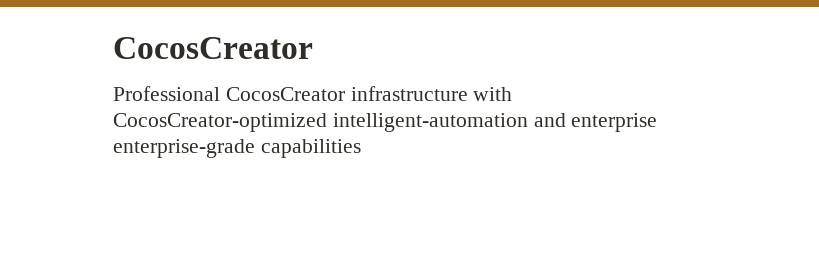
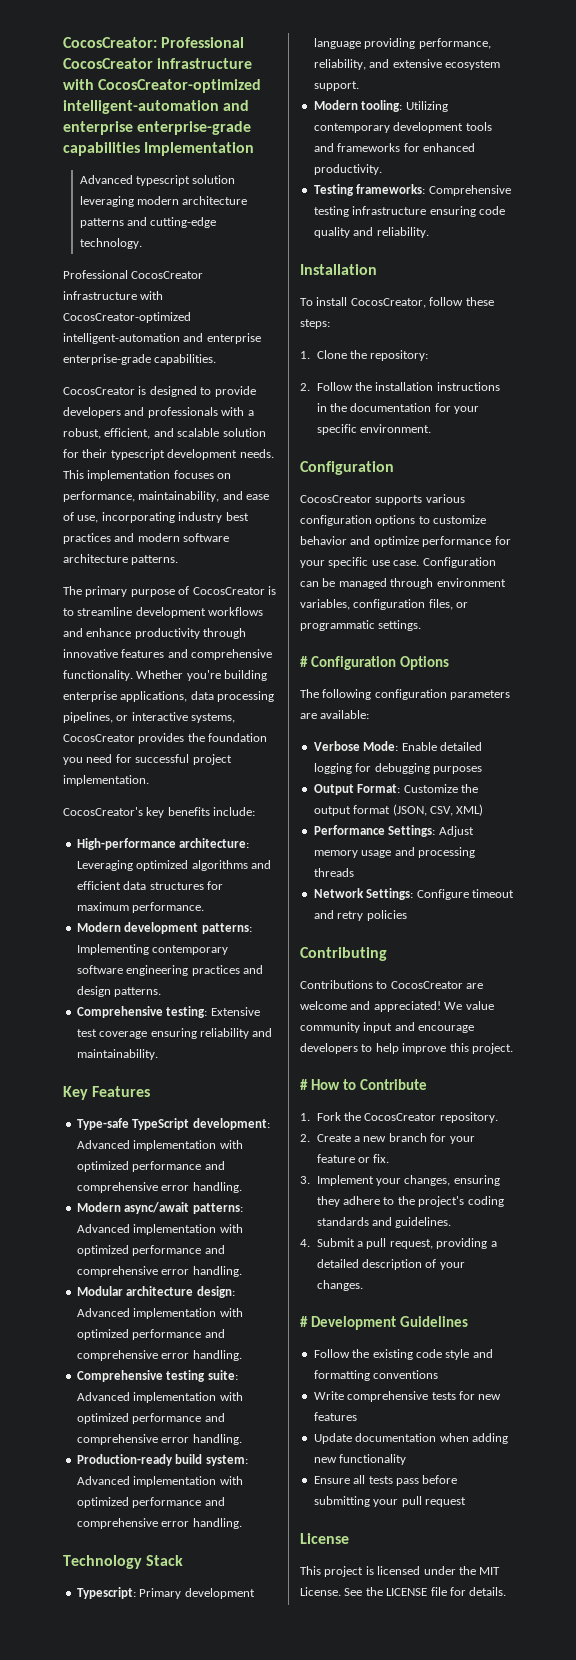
[113,37,313,59] [113,86,513,101] [113,113,658,132] [113,139,361,158] CocosCreator // Professional CocosCreator infrastructure with CocosCreator-optimized intelligent-automation and enterprise enterprise-grade capabilities -> [63,37,245,48] [63,58,253,69] [63,79,262,93] [63,100,250,114] [63,121,252,135] [63,142,255,156] [79,175,236,186] [79,196,248,207] [79,217,217,228] [79,238,142,249] [63,270,204,279] [63,291,164,300] [63,312,191,323] [63,333,261,344] [63,354,217,365] [63,386,256,397] [63,407,254,418] [63,428,266,439] [63,449,274,460] [63,470,232,481] [63,491,270,502] [63,512,249,523] [63,533,230,544] [63,554,179,565] [63,586,276,597] [63,607,264,618] [63,628,247,639] [63,649,273,660] [63,670,268,681] [63,691,275,702] [63,712,236,723] [63,733,268,744] [63,754,232,765] [63,775,149,786] [63,807,256,818] [76,838,250,850] [76,860,271,871] [76,881,223,890] [76,902,205,913] [76,922,252,934] [76,944,229,955] [76,965,263,976] [76,986,162,997] [76,1006,260,1018] [76,1028,273,1039] [76,1049,158,1060] [63,1086,151,1100] [76,1118,270,1130] [76,1140,243,1151] [76,1161,225,1172] [76,1182,242,1193] [76,1202,243,1214] [76,1224,243,1235] [76,1245,225,1256] [76,1266,242,1277] [76,1286,235,1298] [76,1308,243,1319] [76,1329,225,1340] [76,1350,242,1361] [76,1370,238,1382] [76,1392,243,1403] [76,1413,225,1424] [76,1434,242,1445] [76,1454,248,1466] [76,1476,243,1487] [76,1497,225,1508] [76,1518,242,1529] [63,1555,184,1569] [76,1587,255,1599] [313,38,491,49] [313,59,500,70] [313,81,359,91] [313,100,448,112] [313,122,492,133] [313,143,475,152] [313,164,382,175] [313,184,511,196] [313,206,505,217] [313,227,429,238] [300,264,377,275] [300,297,494,308] [300,319,330,329] [300,350,429,361] [300,382,500,391] [316,403,480,414] [316,424,432,435] [300,461,394,475] [300,494,465,505] [300,515,487,526] [300,536,511,547] [300,557,496,568] [300,578,506,589] [300,599,469,610] [300,620,422,631] [300,656,449,670] [300,689,511,700] [300,710,370,719] [313,741,482,751] [313,763,482,774] [313,784,478,795] [313,804,484,816] [313,825,474,837] [313,847,475,858] [313,868,354,877] [313,888,514,900] [313,910,407,921] [300,947,387,961] [300,980,484,989] [300,1001,494,1012] [300,1022,475,1033] [300,1043,513,1054] [300,1079,427,1090] [300,1112,498,1123] [300,1133,475,1144] [316,1154,390,1163] [300,1175,500,1186] [316,1196,504,1207] [316,1217,452,1228] [300,1238,497,1249] [316,1259,465,1270] [316,1280,363,1291] [300,1316,468,1330] [313,1349,493,1360] [313,1370,439,1381] [313,1391,502,1402] [313,1412,357,1421] [313,1433,508,1444] [313,1454,407,1465] [313,1475,458,1486] [313,1496,466,1507] [300,1533,349,1544] [300,1566,501,1577] [300,1587,507,1596] CocosCreator: Professional CocosCreator infrastructure with CocosCreator-optimized intelligent-automation and enterprise enterprise-grade capabilities Implementation // Advanced typescript solution leveraging modern architecture patterns and cutting-edge technology. // Professional CocosCreator infrastructure with CocosCreator-optimized intelligent-automation and enterprise enterprise-grade capabilities. // CocosCreator is designed to provide developers and professionals with a robust, efficient, and scalable solution for their typescript development needs. This implementation focuses on performance, maintainability, and ease of use, incorporating industry best practices and modern software architecture patterns. // The primary purpose of CocosCreator is to streamline development workflows and enhance productivity through innovative features and comprehensive functionality. Whether you're building enterprise applications, data processing pipelines, or interactive systems, CocosCreator provides the foundation you need for successful project implementation. // CocosCreator's key benefits include: // High-performance architecture: Leveraging optimized algorithms and efficient data structures for maximum performance. // Modern development patterns: Implementing contemporary software engineering practices and design patterns. // Comprehensive testing: Extensive test coverage ensuring reliability and maintainability. // Key Features // Type-safe TypeScript development: Advanced implementation with optimized performance and comprehensive error handling. // Modern async/await patterns: Advanced implementation with optimized performance and comprehensive error handling. // Modular architecture design: Advanced implementation with optimized performance and comprehensive error handling. // Comprehensive testing suite: Advanced implementation with optimized performance and comprehensive error handling. // Production-ready build system: Advanced implementation with optimized performance and comprehensive error handling. // Technology Stack // Typescript: Primary development language providing performance, reliability, and extensive ecosystem support. // Modern tooling: Utilizing contemporary development tools and frameworks for enhanced productivity. // Testing frameworks: Comprehensive testing infrastructure ensuring code quality and reliability. // Installation // To install CocosCreator, follow these steps: // 1. Clone the repository: // 2. Follow the installation instructions in the documentation for your specific environment. // Configuration // CocosCreator supports various configuration options to customize behavior and optimize performance for your specific use case. Configuration can be managed through environment variables, configuration files, or programmatic settings. // # Configuration Options // The following configuration parameters are available: // Verbose Mode: Enable detailed logging for debugging purposes // Output Format: Customize the output format (JSON, CSV, XML) // Performance Settings: Adjust memory usage and processing threads // Network Settings: Configure timeout and retry policies // Contributing // Contributions to CocosCreator are welcome and appreciated! We value community input and encourage developers to help improve this project. // # How to Contribute // 1. Fork the CocosCreator repository. // 2. Create a new branch for your feature or fix. // 3. Implement your changes, ensuring they adhere to the project's coding standards and guidelines. // 4. Submit a pull request, providing a detailed description of your changes. // # Development Guidelines // Follow the existing code style and formatting conventions // Write comprehensive tests for new features // Update documentation when adding new functionality // Ensure all tests pass before submitting your pull request // License // This project is licensed under the MIT License. See the LICENSE file for details.

